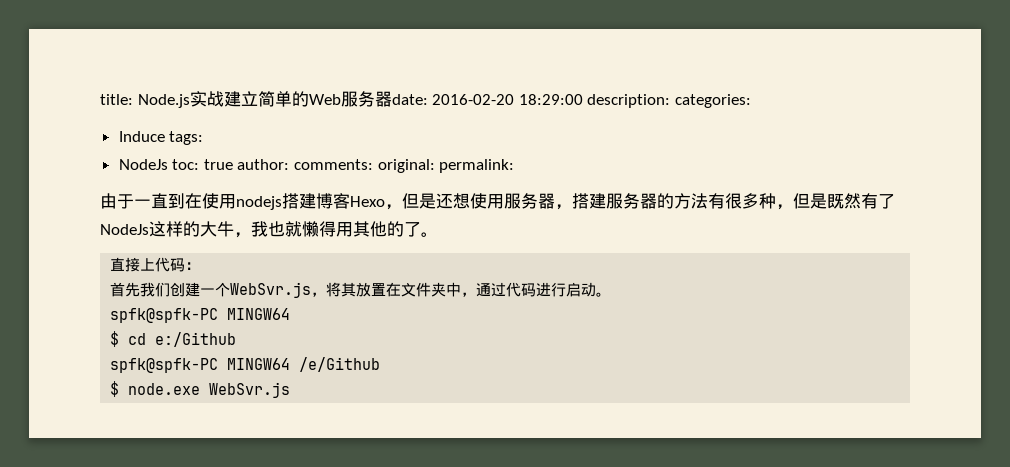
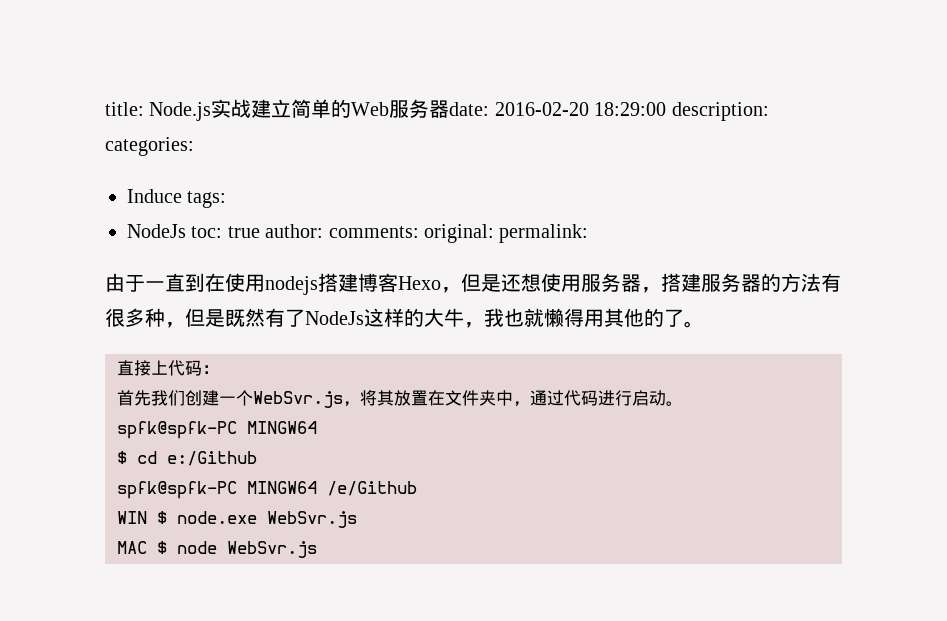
(381, 364) none -> [117,511,147,524] WIN
(291, 390) none -> [117,541,317,558] // MAC $ node WebSvr.js

